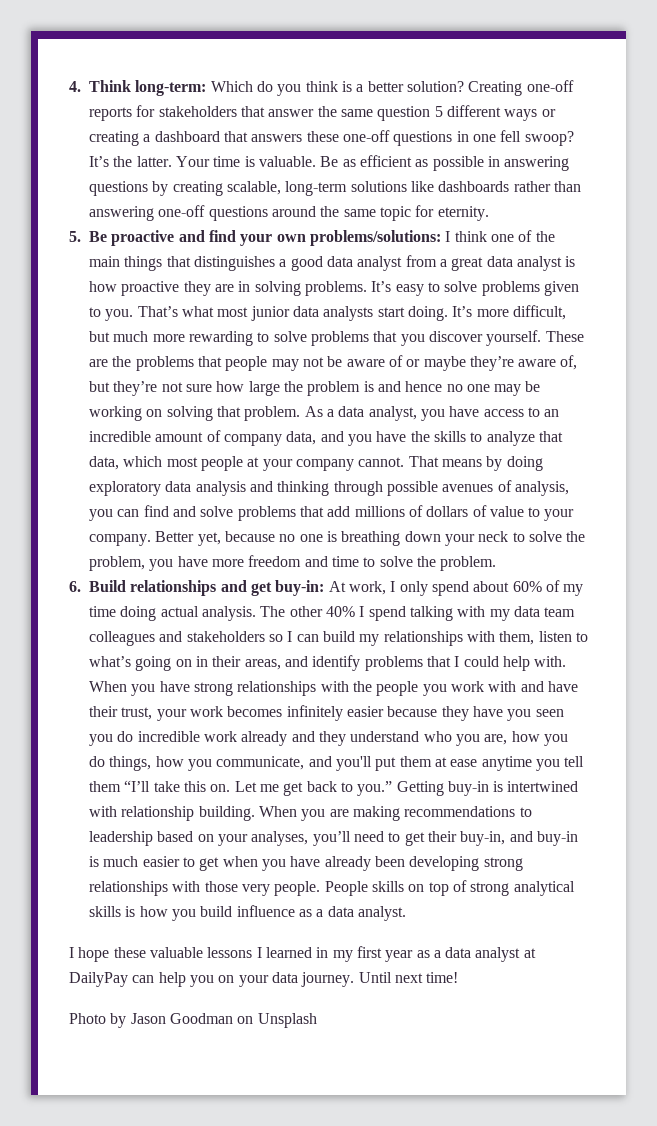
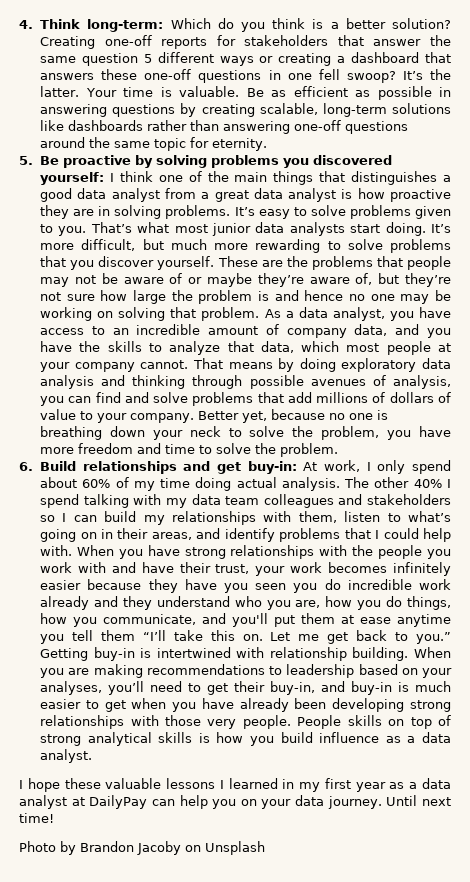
[178,230,441,246] and find your own problems/solutions: -> [135,155,393,168] [40,172,105,185] by solving problems you discovered yourself:
[130,1013,233,1024] Jason Goodman -> [80,841,181,855] Brandon Jacoby

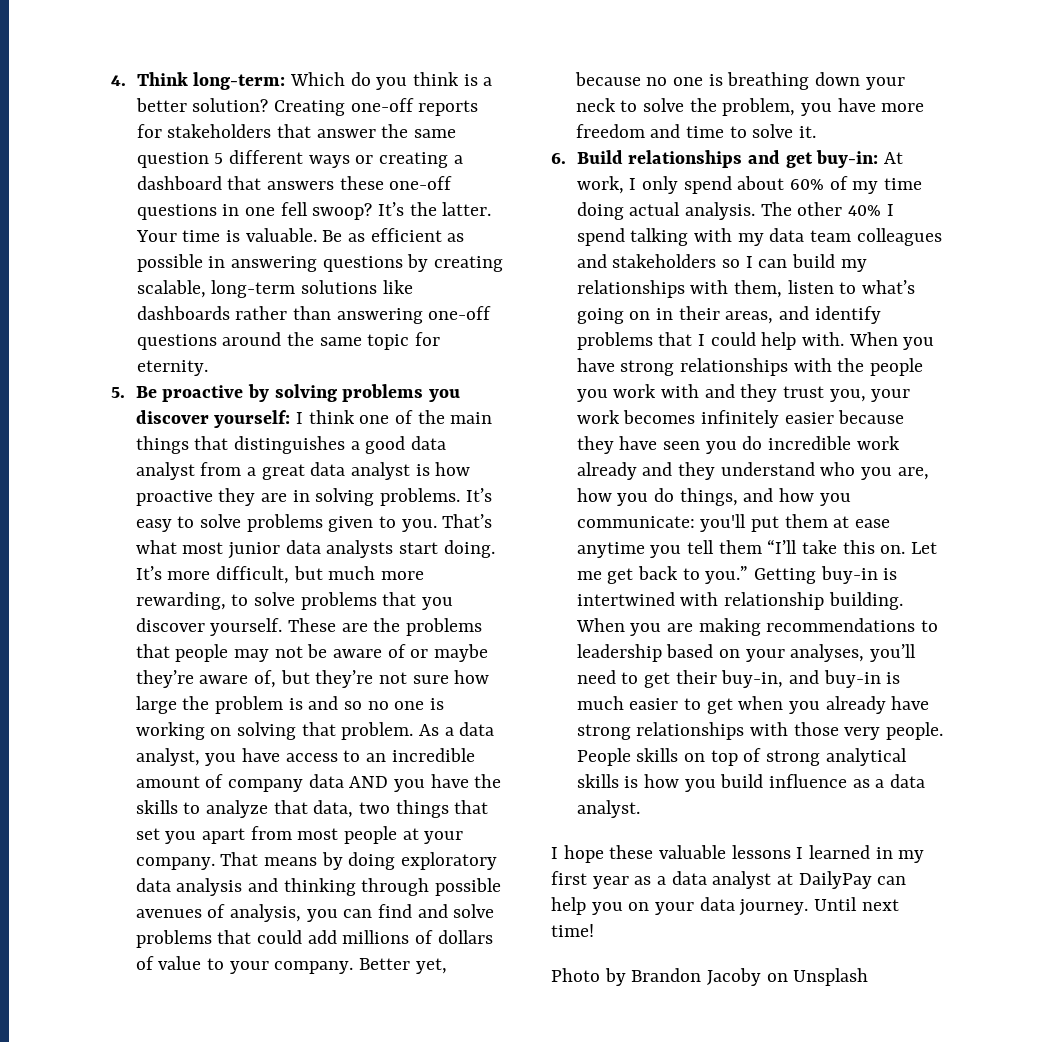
[313,155,393,165] discovered -> [135,410,209,424] discover
[255,239,321,253] rewarding -> [135,592,226,610] rewarding,
[304,290,451,304] hence no one may be -> [344,698,445,710] so no one is
[354,324,420,336] data, and -> [308,774,389,788] data AND
[301,341,340,352] which -> [359,800,489,818] [135,826,292,844] two things that set you apart from
[74,360,189,372] company cannot. -> [135,857,215,870] company.
(284, 397) none -> [257,930,303,944] could
[255,443,339,457] the problem. -> [799,126,817,138] it.
[141,562,250,574] have their trust, -> [740,384,866,402] they trust you,
[223,583,248,593] you -> (658, 443) none
[40,613,227,627] how you communicate, and -> [743,488,851,506] [576,516,695,528] and how you communicate:
[201,698,405,712] have already been developing -> [825,696,930,714] already have

